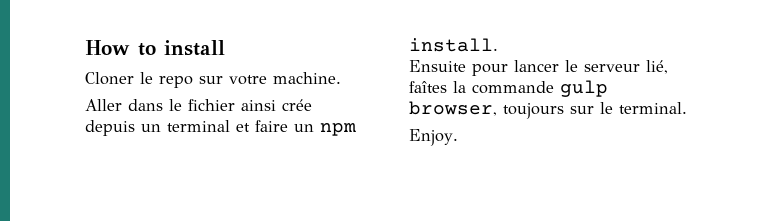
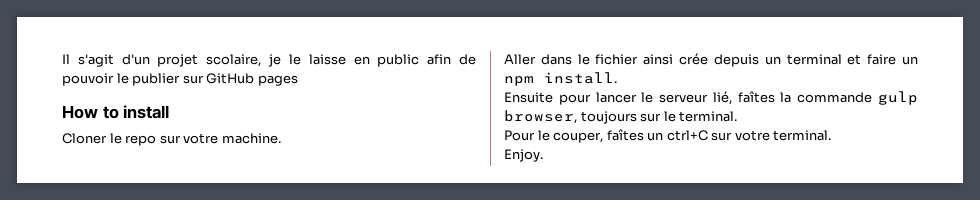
(85, 47) none -> [62,54,476,67] [62,73,298,86] Il s'agit d'un projet scolaire, je le laisse en public afin de pouvoir le publier sur GitHub pages //
(687, 108) none -> [504,129,832,143] // Pour le couper, faîtes un ctrl+C sur votre terminal.

